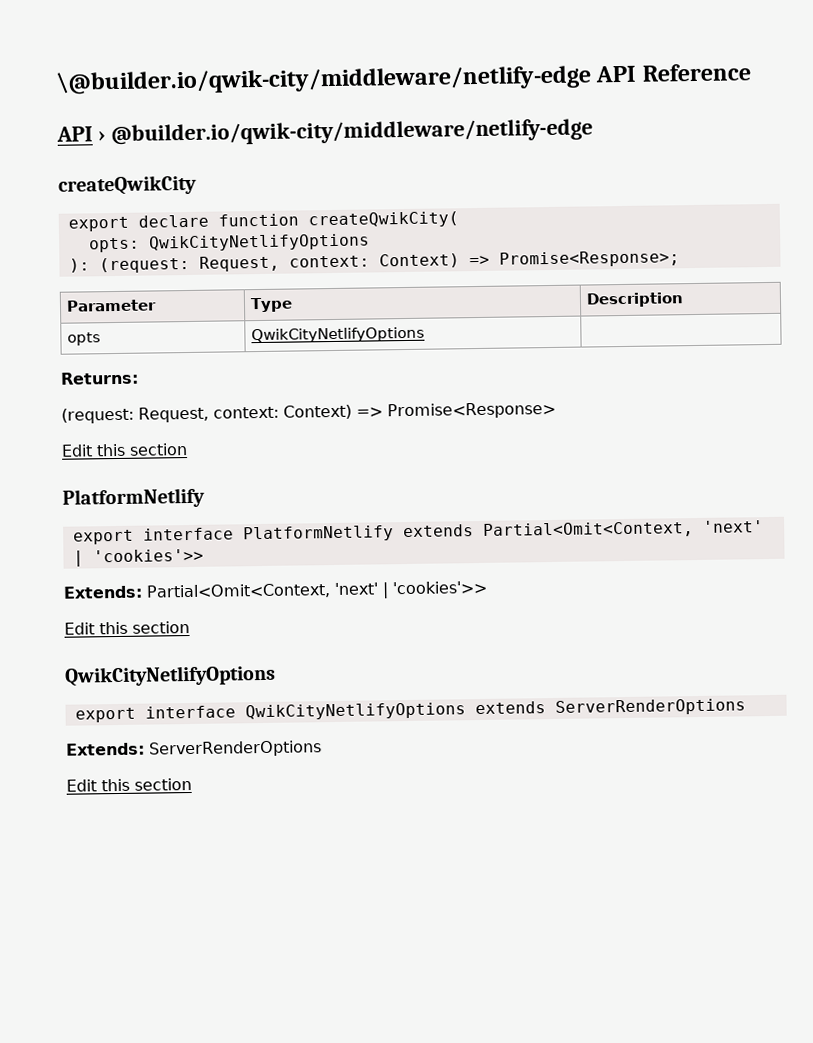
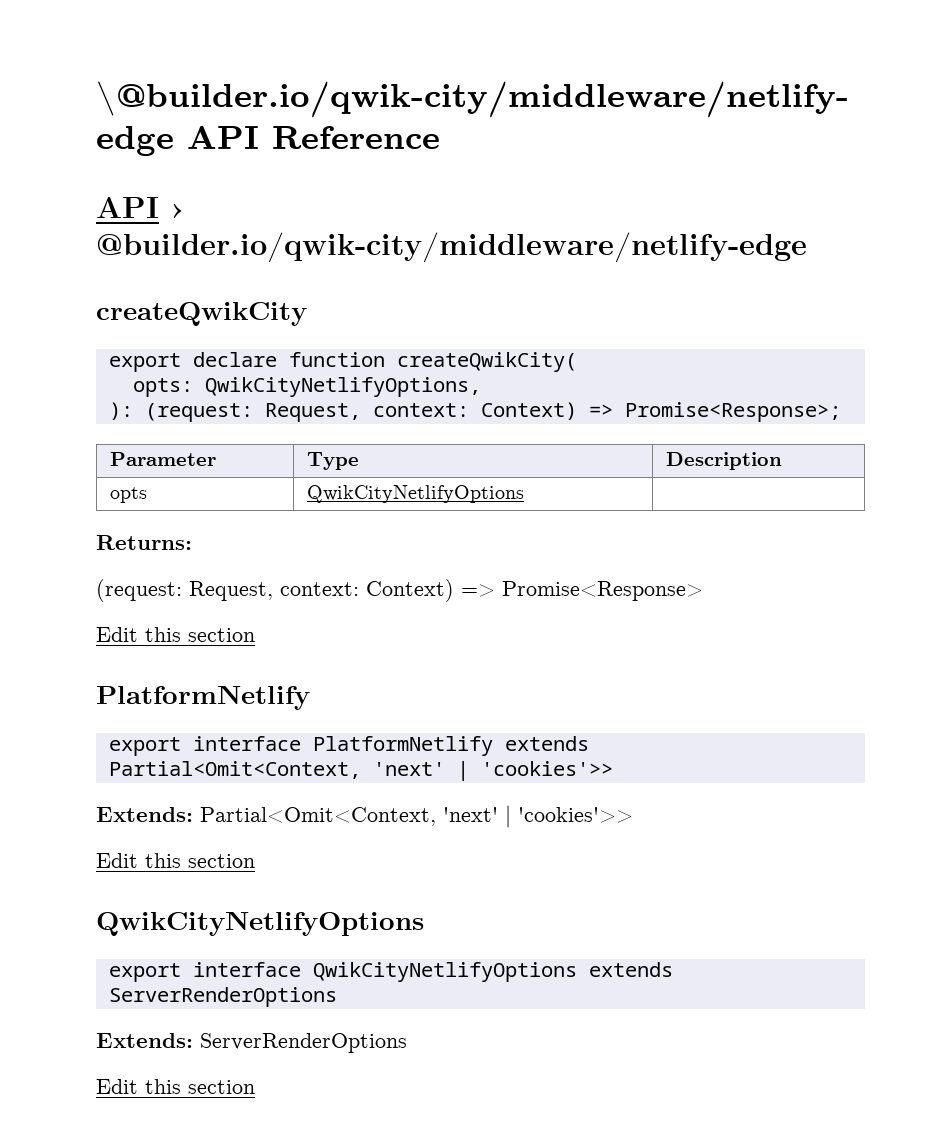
[148,233,370,252] QwikCityNetlifyOptions -> [204,377,481,397] QwikCityNetlifyOptions,

